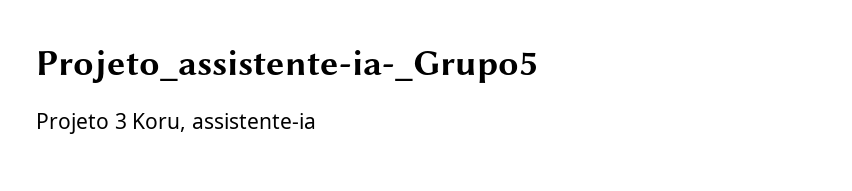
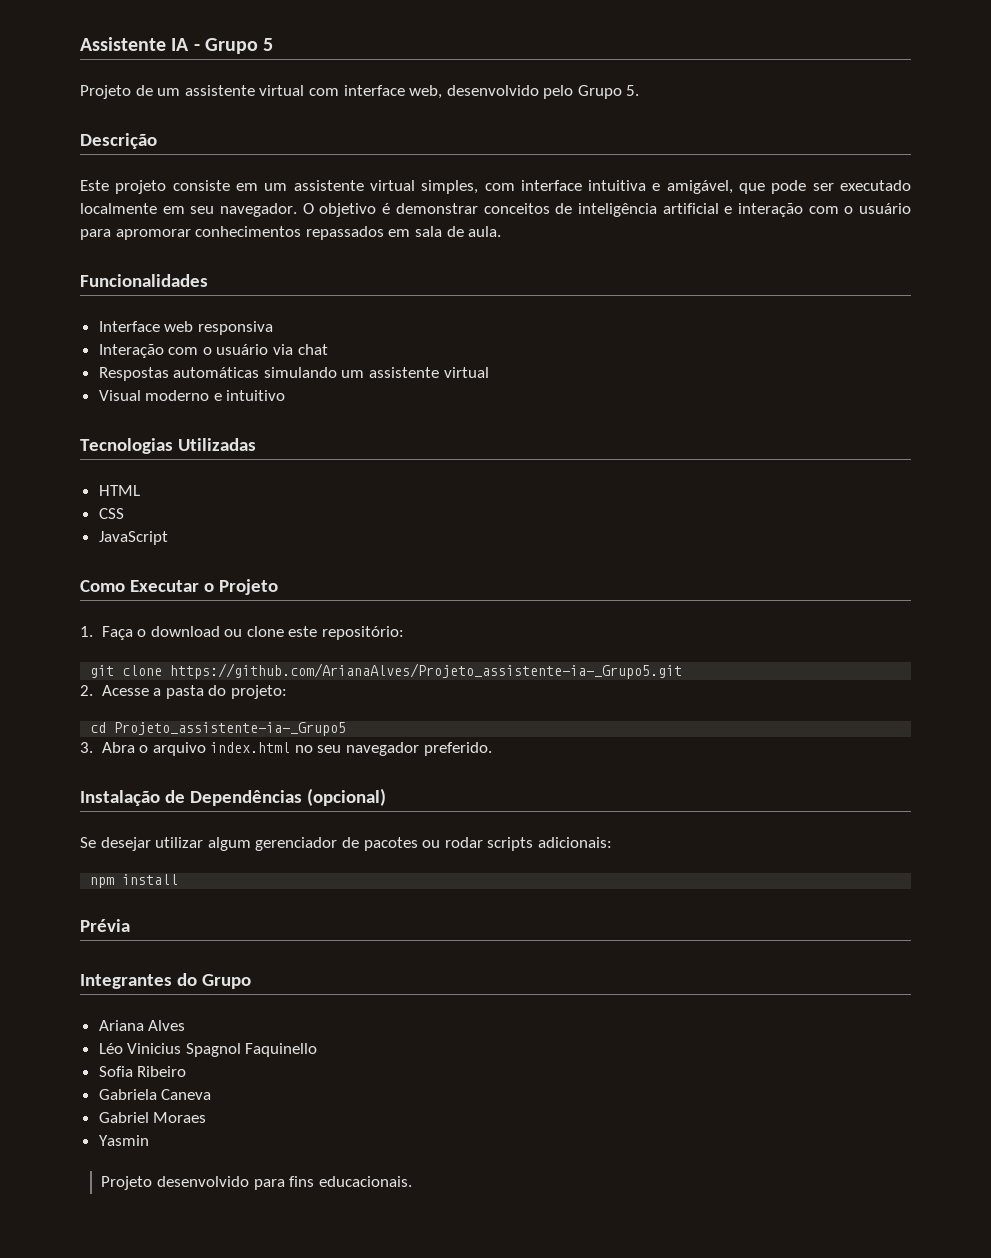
[36,50,538,83] [36,113,317,134] Projeto_assistente-ia-_Grupo5 // Projeto 3 Koru, assistente-ia -> [80,37,274,54] [80,85,640,99] [80,133,157,149] [80,180,911,194] [80,203,911,217] [80,226,502,240] [80,274,208,287] [98,321,273,335] [98,344,328,358] [98,367,489,381] [98,390,286,401] [80,438,256,454] [98,485,140,496] [98,508,124,519] [98,531,168,545] [80,579,278,595] [80,626,405,640] [90,663,683,679] [80,685,287,699] [90,722,347,736] [80,742,492,756] [80,788,386,806] [80,837,612,851] [90,874,179,888] [80,919,130,932] [80,973,251,989] [98,1020,186,1031] [98,1043,318,1057] [98,1066,187,1077] [98,1089,212,1100] [98,1112,207,1123] [98,1135,149,1146] [101,1176,412,1190] Assistente IA - Grupo 5 // Projeto de um assistente virtual com interface web, desenvolvido pelo Grupo 5. // Descrição // Este projeto consiste em um assistente virtual simples, com interface intuitiva e amigável, que pode ser executado localmente em seu navegador. O objetivo é demonstrar conceitos de inteligência artificial e interação com o usuário para apromorar conhecimentos repassados em sala de aula. // Funcionalidades // Interface web responsiva // Interação com o usuário via chat // Respostas automáticas simulando um assistente virtual // Visual moderno e intuitivo // Tecnologias Utilizadas // HTML // CSS // JavaScript // Como Executar o Projeto // 1. Faça o download ou clone este repositório: // git clone https://github.com/ArianaAlves/Projeto_assistente-ia-_Grupo5.git // 2. Acesse a pasta do projeto: // cd Projeto_assistente-ia-_Grupo5 // 3. Abra o arquivo index.html no seu navegador preferido. // Instalação de Dependências (opcional) // Se desejar utilizar algum gerenciador de pacotes ou rodar scripts adicionais: // npm install // Prévia // Integrantes do Grupo // Ariana Alves // Léo Vinicius Spagnol Faquinello // Sofia Ribeiro // Gabriela Caneva // Gabriel Moraes // Yasmin // Projeto desenvolvido para fins educacionais.

